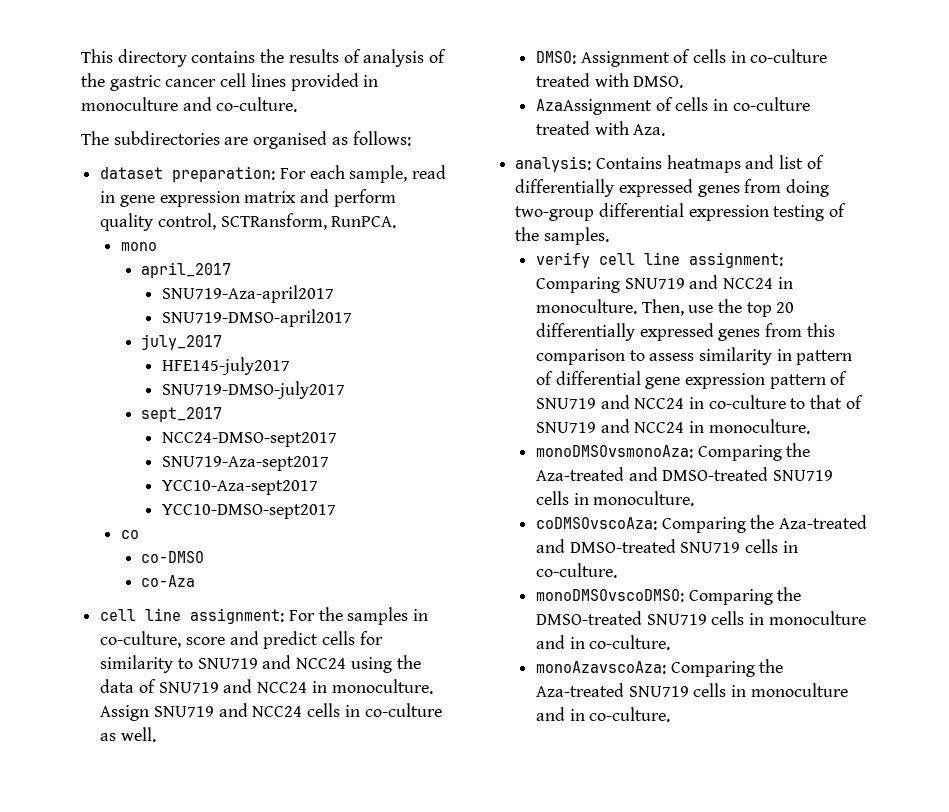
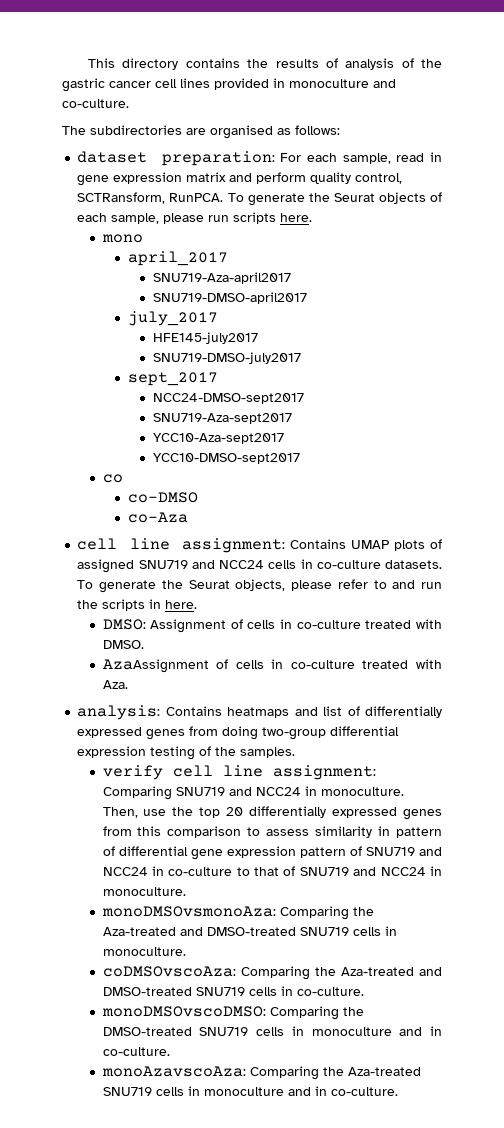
(397, 222) none -> [227,192,442,206] [77,212,313,224] To generate the Seurat objects of each sample, please run scripts here.
[288,607,429,625] [100,631,383,649] [100,655,421,673] [100,679,433,694] [100,705,150,721] For the samples in co-culture, score and predict cells for similarity to SNU719 and NCC24 using the data of SNU719 and NCC24 in monoculture. Assign -> [290,539,443,551] [77,559,135,573] Contains UMAP plots of assigned
[100,727,156,742] as well. -> [385,560,443,569] [77,579,443,593] [77,599,198,611] datasets. To generate the Seurat objects, please refer to and run the scripts in here.

